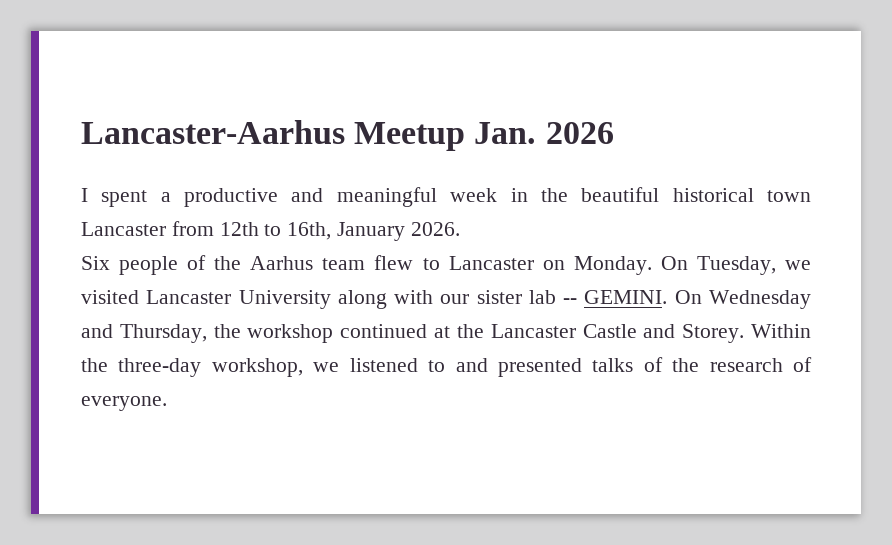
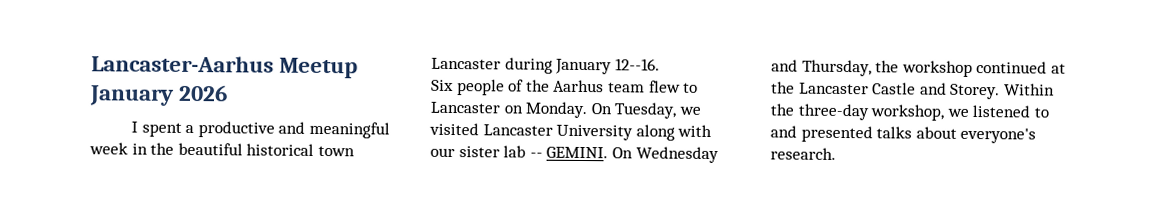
[474,122,537,144] Jan. -> [89,85,174,106] January
[171,221,460,241] from 12th to 16th, January 2026. -> [504,57,660,75] during January 12--16.
[643,357,812,372] [81,396,167,411] of the research of everyone. -> [915,126,1037,144] [770,147,836,160] about everyone's research.

